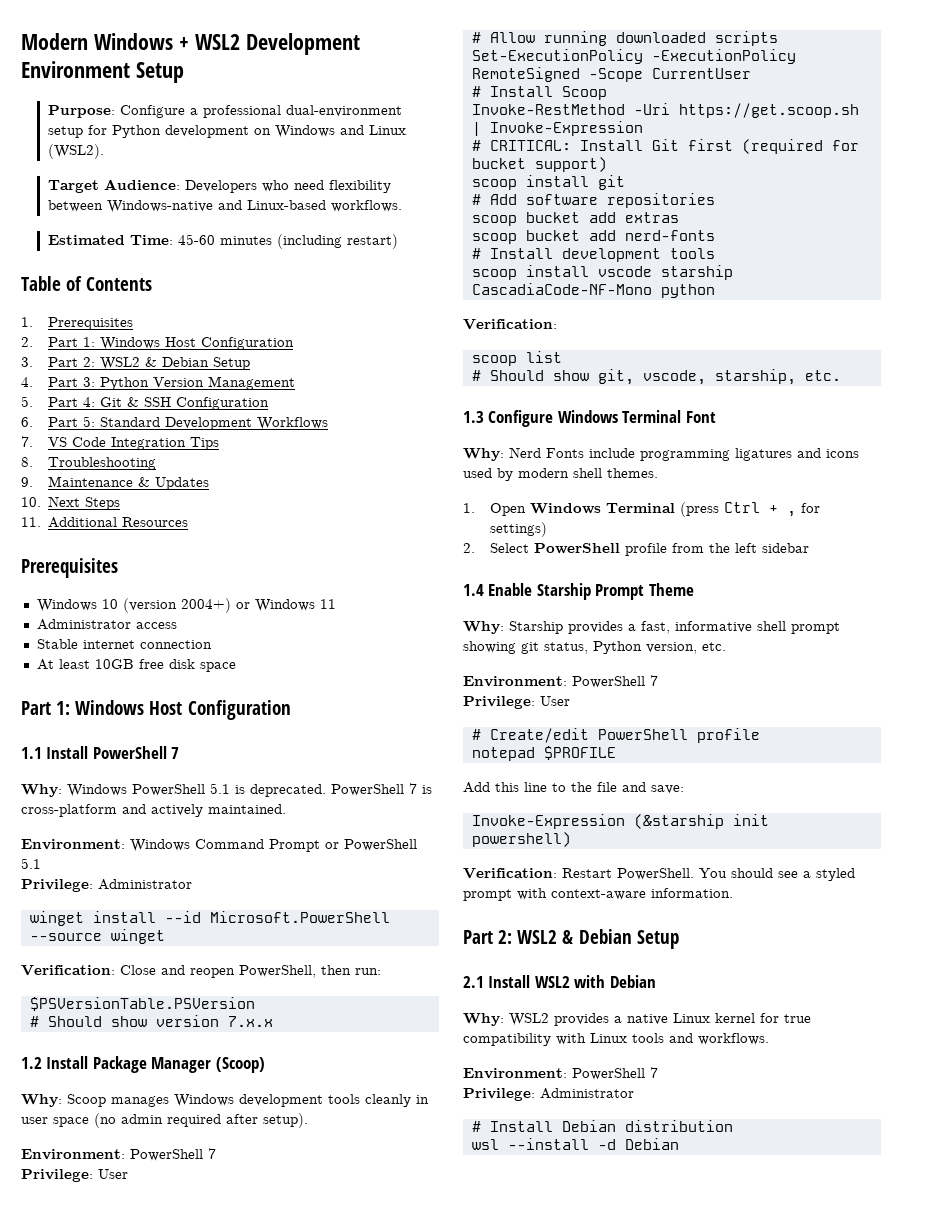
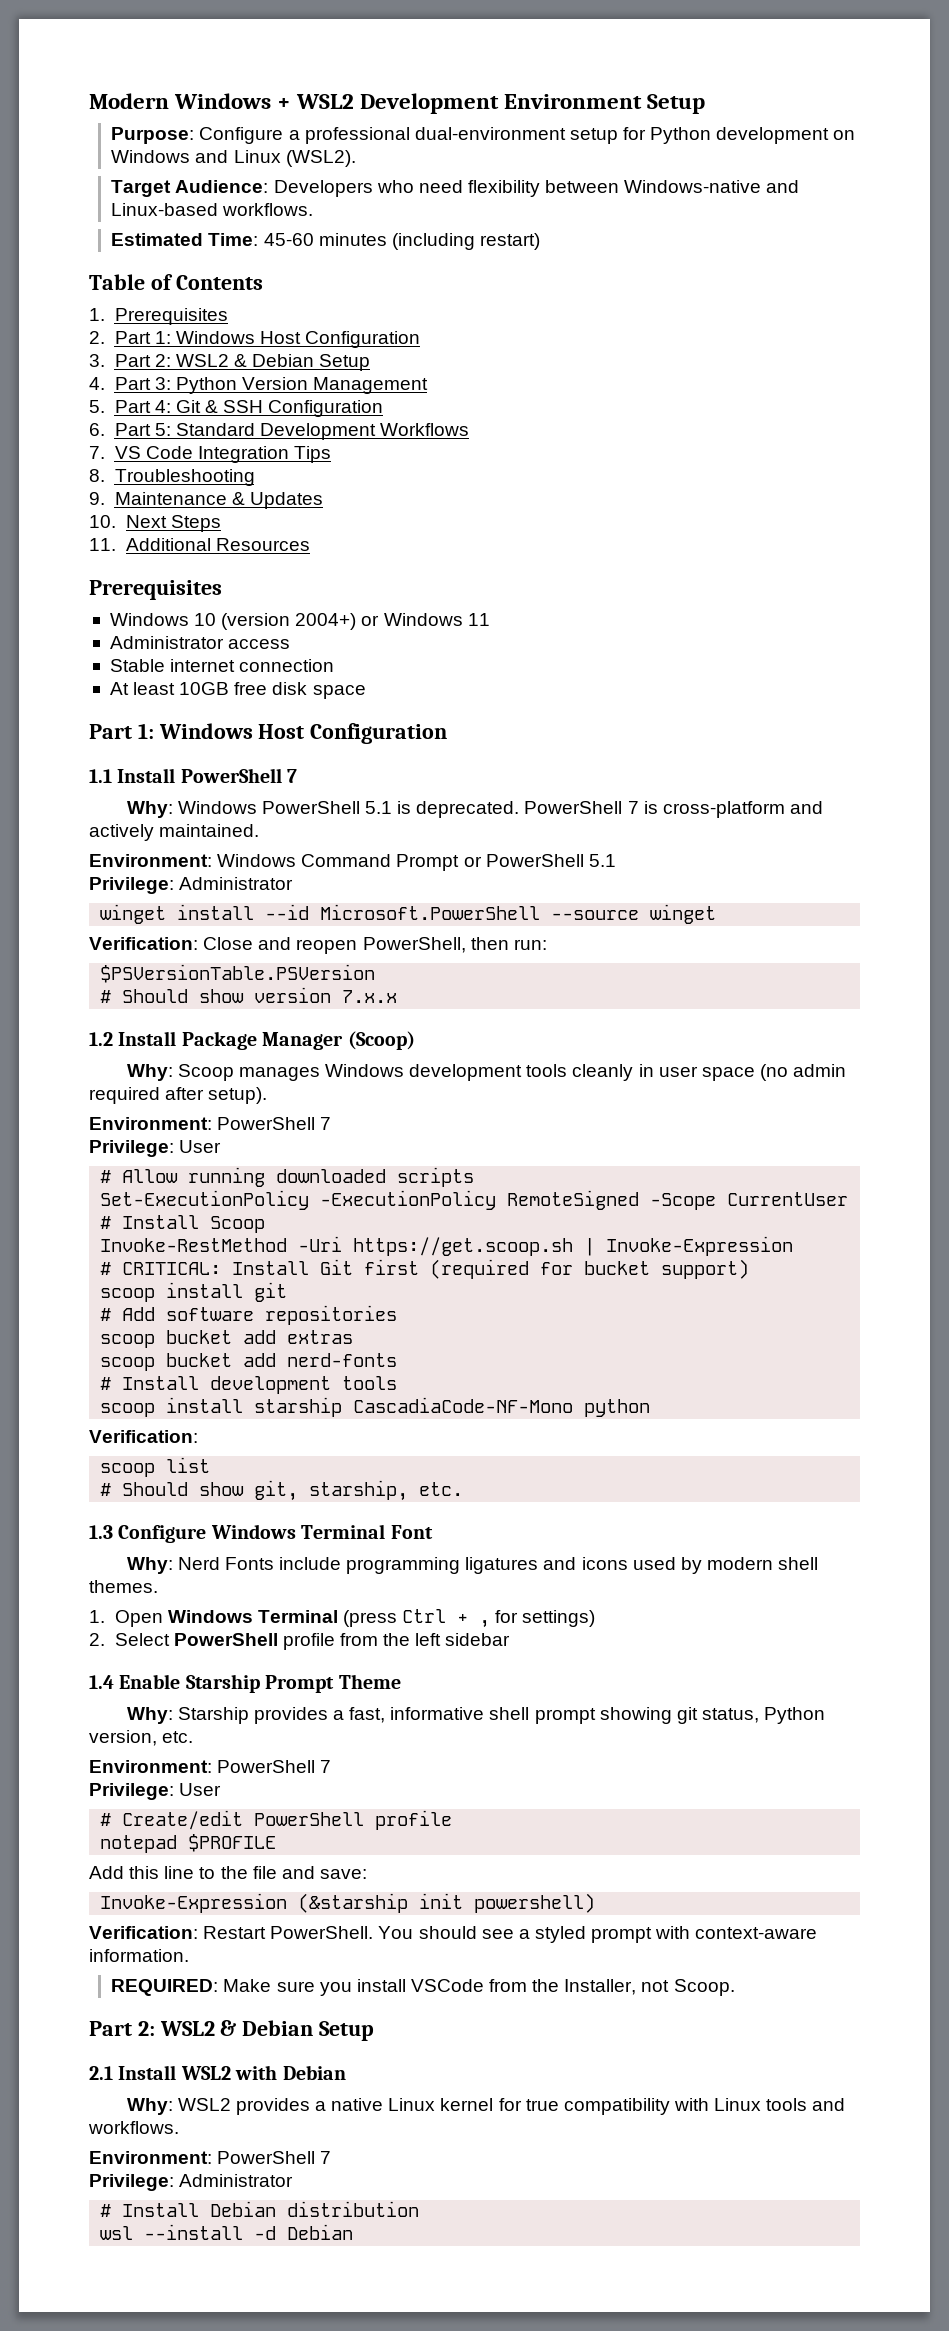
[597,266,652,277] vscode -> (244, 1405) none
[642,370,706,385] vscode, -> (299, 1490) none
(733, 893) none -> [111,1979,735,1996] // REQUIRED: Make sure you install VSCode from the Installer, not Scoop.

